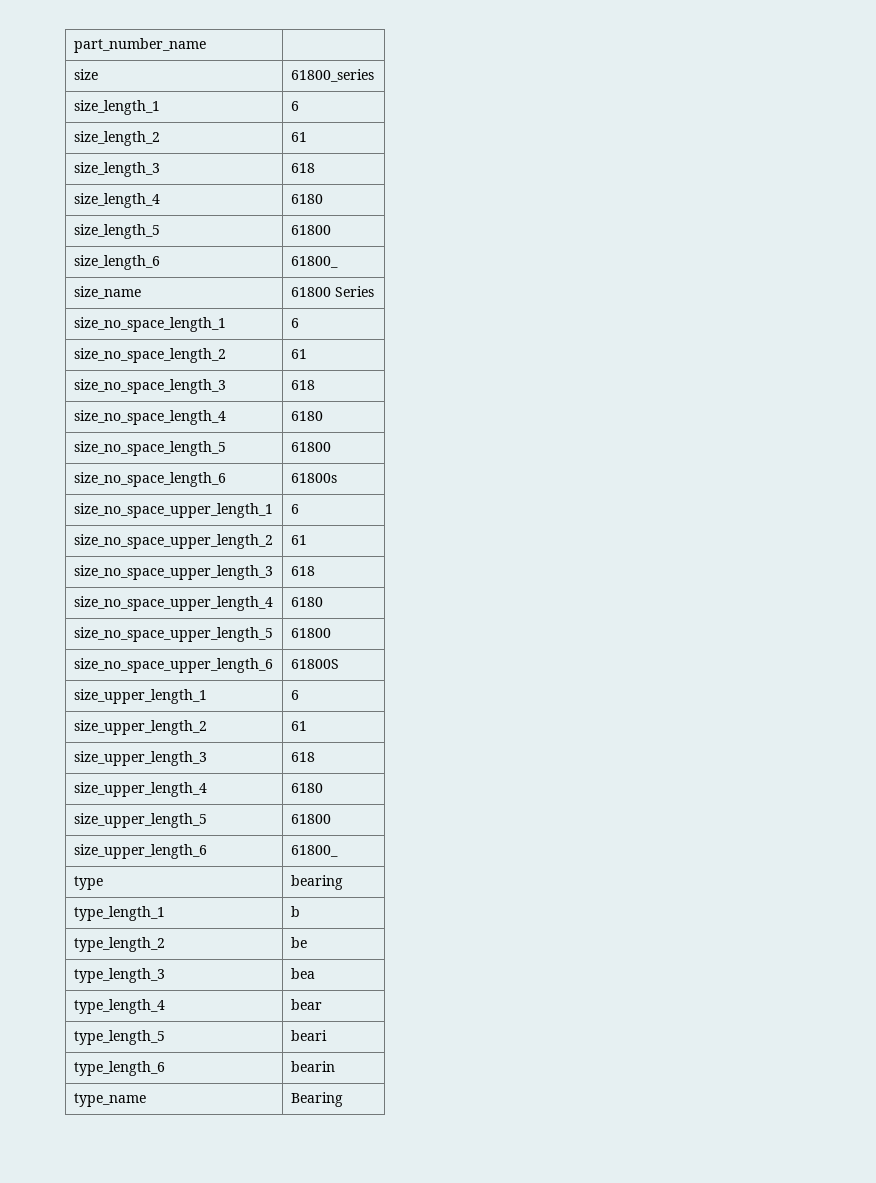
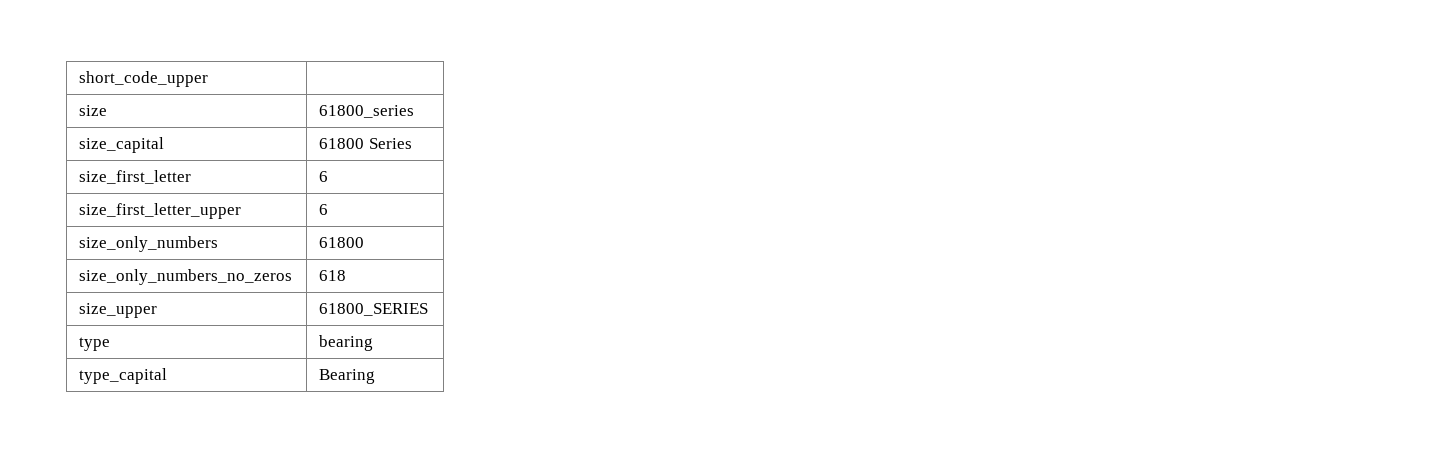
[73,38,206,53] part_number_name -> [79,71,209,87] short_code_upper
[73,100,160,115] [290,101,299,111] [73,131,160,146] [290,132,307,142] [73,162,160,177] [290,163,315,173] [73,193,160,208] [290,194,323,204] [73,224,160,239] [290,225,331,235] [73,255,160,270] [290,256,338,268] [73,286,141,299] size_length_1 | 6 // size_length_2 | 61 // size_length_3 | 618 // size_length_4 | 6180 // size_length_5 | 61800 // size_length_6 | 61800_ // size_name -> [79,137,165,153] size_capital
[73,317,226,332] [290,318,299,328] [73,348,226,363] [290,349,307,359] [73,379,226,394] [290,380,315,390] [73,410,226,425] [290,411,323,421] [73,441,226,456] [290,442,331,452] [73,472,226,487] [290,473,337,483] [73,503,273,518] [290,504,299,514] [73,534,273,549] [290,535,307,545] [73,565,273,580] [290,566,315,576] [73,596,273,611] [290,597,323,607] [73,627,273,642] [290,628,331,638] [73,658,273,673] [290,659,339,669] [73,689,207,704] [290,690,299,700] [73,720,207,735] [290,721,307,731] [73,751,207,766] [290,752,315,762] [73,782,207,797] [290,783,323,793] [73,813,207,828] [290,814,331,824] [73,844,207,859] [290,845,338,857] [73,876,103,890] [290,875,343,890] [73,906,165,921] [290,906,300,917] [73,937,165,952] [290,937,307,948] [73,968,165,983] [290,968,315,979] [73,999,165,1014] [290,999,322,1010] [73,1030,165,1045] [290,1030,327,1041] [73,1061,165,1076] [290,1061,335,1072] [73,1093,146,1107] size_no_space_length_1 | 6 // size_no_space_length_2 | 61 // size_no_space_length_3 | 618 // size_no_space_length_4 | 6180 // size_no_space_length_5 | 61800 // size_no_space_length_6 | 61800s // size_no_space_upper_length_1 | 6 // size_no_space_upper_length_2 | 61 // size_no_space_upper_length_3 | 618 // size_no_space_upper_length_4 | 6180 // size_no_space_upper_length_5 | 61800 // size_no_space_upper_length_6 | 61800S // size_upper_length_1 | 6 // size_upper_length_2 | 61 // size_upper_length_3 | 618 // size_upper_length_4 | 6180 // size_upper_length_5 | 61800 // size_upper_length_6 | 61800_ // type | bearing // type_length_1 | b // type_length_2 | be // type_length_3 | bea // type_length_4 | bear // type_length_5 | beari // type_length_6 | bearin // type_name -> [79,170,192,184] [319,171,329,182] [79,203,242,219] [319,204,329,215] [79,236,219,252] [319,237,365,248] [79,269,293,285] [319,270,347,281] [79,303,158,318] [319,303,429,316] [79,337,111,351] [319,335,374,351] [79,368,168,384] size_first_letter | 6 // size_first_letter_upper | 6 // size_only_numbers | 61800 // size_only_numbers_no_zeros | 618 // size_upper | 61800_SERIES // type | bearing // type_capital

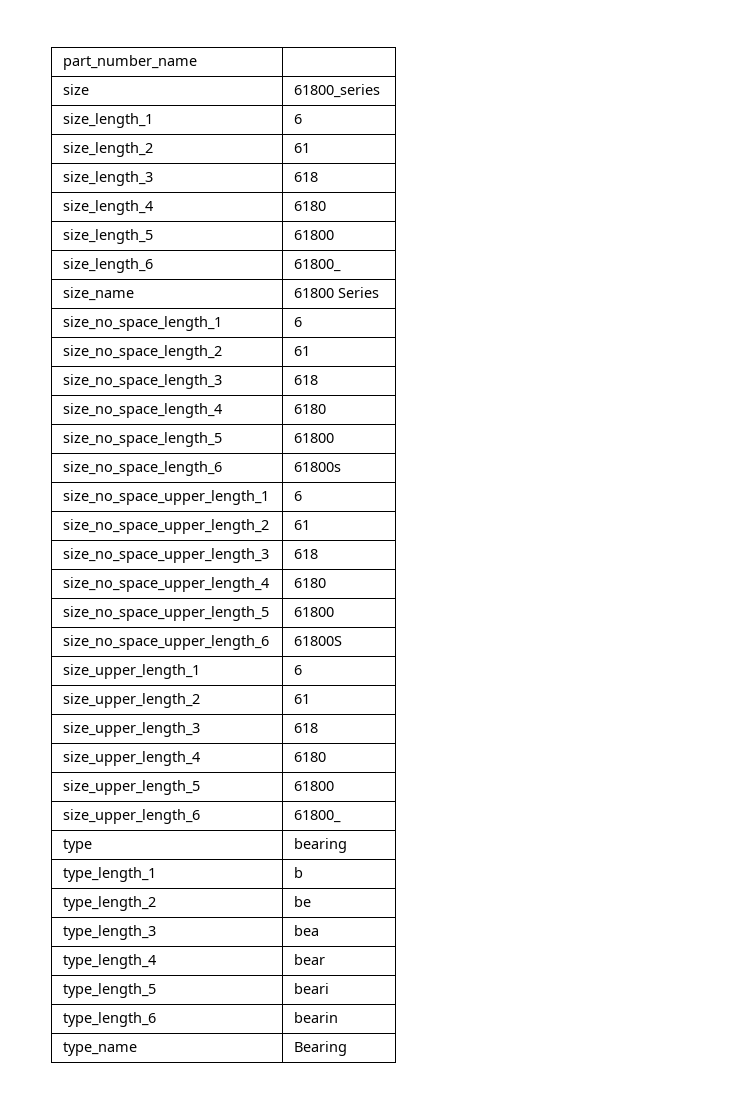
[79,71,209,87] short_code_upper -> [63,55,198,70] part_number_name
[79,137,165,153] size_capital -> [63,113,154,128] [294,114,303,124] [63,142,154,157] [294,143,311,153] [63,171,154,186] [294,172,319,182] [63,200,154,215] [294,201,327,211] [63,229,154,244] [294,230,335,240] [63,258,154,273] [294,259,342,272] [63,287,135,301] size_length_1 | 6 // size_length_2 | 61 // size_length_3 | 618 // size_length_4 | 6180 // size_length_5 | 61800 // size_length_6 | 61800_ // size_name
[79,170,192,184] [319,171,329,182] [79,203,242,219] [319,204,329,215] [79,236,219,252] [319,237,365,248] [79,269,293,285] [319,270,347,281] [79,303,158,318] [319,303,429,316] [79,337,111,351] [319,335,374,351] [79,368,168,384] size_first_letter | 6 // size_first_letter_upper | 6 // size_only_numbers | 61800 // size_only_numbers_no_zeros | 618 // size_upper | 61800_SERIES // type | bearing // type_capital -> [63,316,223,331] [294,317,303,327] [63,345,223,360] [294,346,311,356] [63,374,223,389] [294,375,319,385] [63,403,223,418] [294,404,327,414] [63,432,223,447] [294,433,335,443] [63,461,223,476] [294,462,342,472] [63,490,270,505] [294,491,303,501] [63,519,270,534] [294,520,311,530] [63,548,270,563] [294,549,319,559] [63,577,270,592] [294,578,327,588] [63,606,270,621] [294,607,335,617] [63,635,270,650] [294,636,343,646] [63,664,201,679] [294,665,303,675] [63,693,201,708] [294,694,311,704] [63,722,201,737] [294,723,319,733] [63,751,201,766] [294,752,327,762] [63,780,201,795] [294,781,335,791] [63,809,201,824] [294,810,342,823] [63,839,93,853] [294,838,348,853] [63,867,157,882] [294,867,304,878] [63,896,157,911] [294,896,312,907] [63,925,157,940] [294,925,320,936] [63,954,157,969] [294,954,326,965] [63,983,157,998] [294,983,330,994] [63,1012,157,1027] [294,1012,339,1023] [63,1042,138,1056] size_no_space_length_1 | 6 // size_no_space_length_2 | 61 // size_no_space_length_3 | 618 // size_no_space_length_4 | 6180 // size_no_space_length_5 | 61800 // size_no_space_length_6 | 61800s // size_no_space_upper_length_1 | 6 // size_no_space_upper_length_2 | 61 // size_no_space_upper_length_3 | 618 // size_no_space_upper_length_4 | 6180 // size_no_space_upper_length_5 | 61800 // size_no_space_upper_length_6 | 61800S // size_upper_length_1 | 6 // size_upper_length_2 | 61 // size_upper_length_3 | 618 // size_upper_length_4 | 6180 // size_upper_length_5 | 61800 // size_upper_length_6 | 61800_ // type | bearing // type_length_1 | b // type_length_2 | be // type_length_3 | bea // type_length_4 | bear // type_length_5 | beari // type_length_6 | bearin // type_name

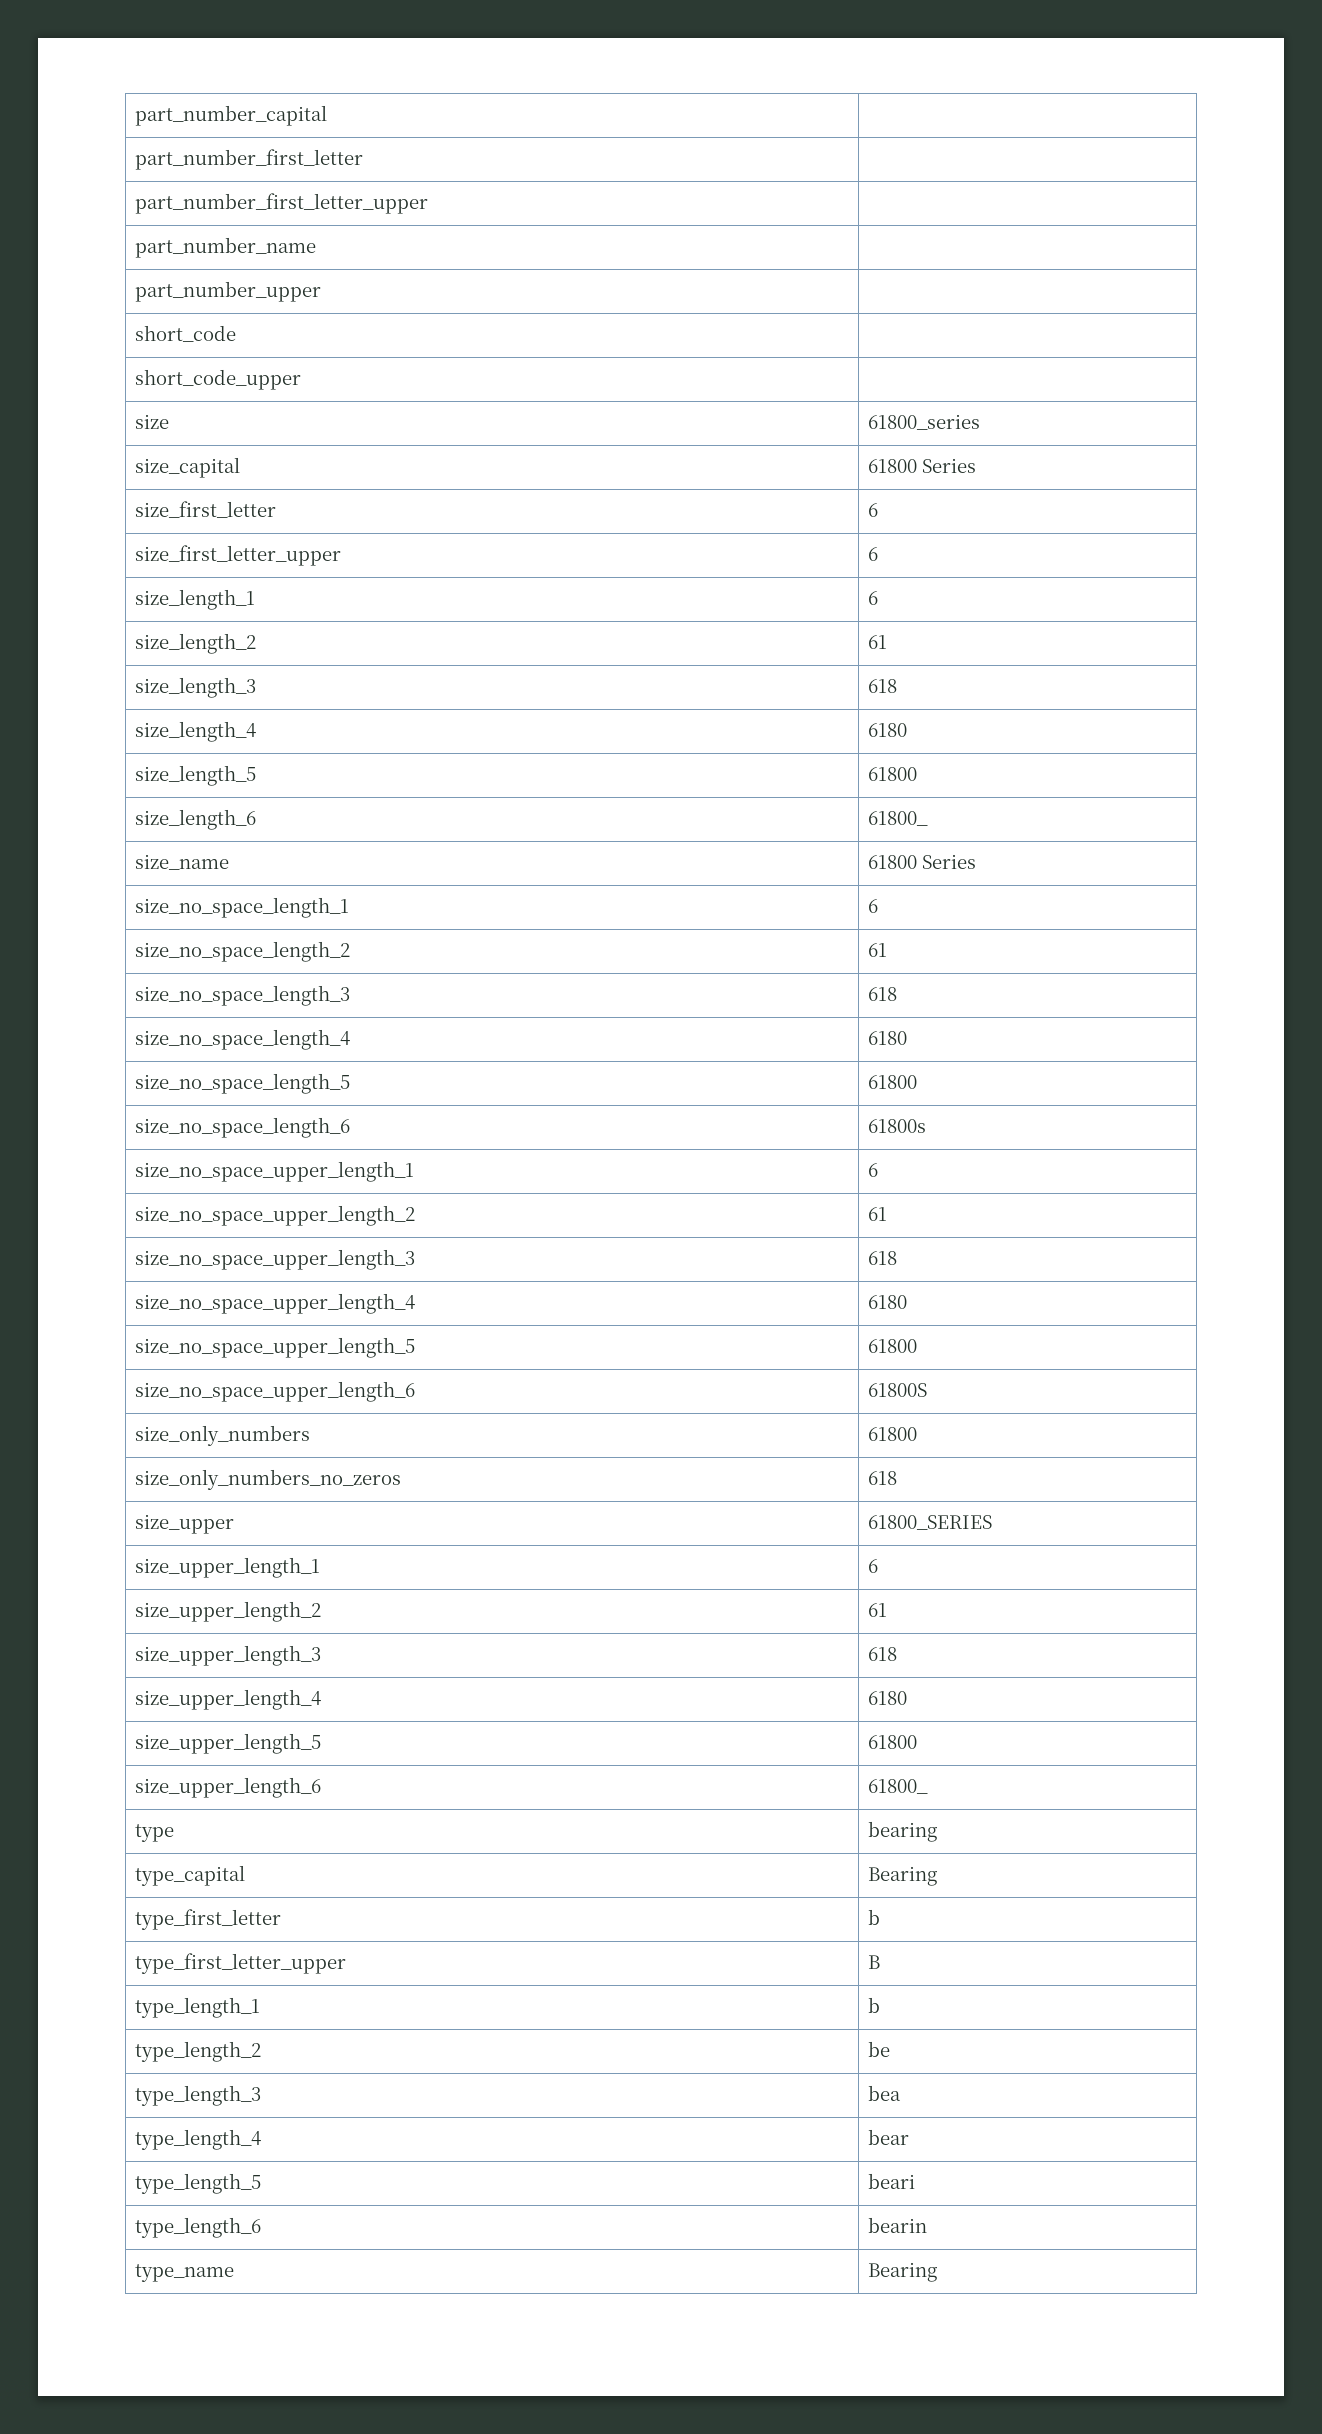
[63,55,198,70] [63,84,90,95] [294,84,381,98] part_number_name | // size | 61800_series -> [134,105,327,126] [134,149,363,170] [134,193,428,214] [134,237,316,258] [134,281,321,302] [134,325,236,342] [134,369,301,390] [134,414,169,429] [867,414,980,430] [134,457,240,478] [867,458,976,473] [134,501,276,518] [867,503,878,517] [134,545,341,566] [867,547,878,561] part_number_capital | // part_number_first_letter | // part_number_first_letter_upper | // part_number_name | // part_number_upper | // short_code | // short_code_upper | // size | 61800_series // size_capital | 61800 Series // size_first_letter | 6 // size_first_letter_upper | 6
(343, 641) none -> [134,1425,310,1446] [867,1427,917,1441] [134,1469,401,1490] [867,1471,897,1485] [134,1514,234,1534] [867,1515,992,1530] // size_only_numbers | 61800 // size_only_numbers_no_zeros | 618 // size_upper | 61800_SERIES
(348, 845) none -> [134,1865,245,1886] [867,1866,937,1886] [134,1909,281,1930] [867,1909,880,1925] [134,1953,346,1974] [867,1955,880,1969] // type_capital | Bearing // type_first_letter | b // type_first_letter_upper | B

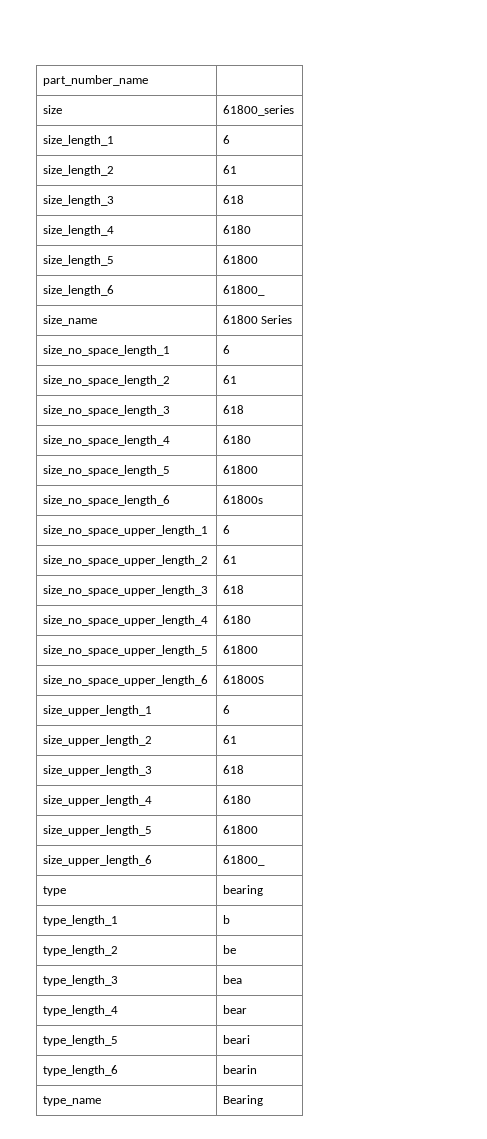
[134,105,327,126] [134,149,363,170] [134,193,428,214] [134,237,316,258] [134,281,321,302] [134,325,236,342] [134,369,301,390] [134,414,169,429] [867,414,980,430] [134,457,240,478] [867,458,976,473] [134,501,276,518] [867,503,878,517] [134,545,341,566] [867,547,878,561] part_number_capital | // part_number_first_letter | // part_number_first_letter_upper | // part_number_name | // part_number_upper | // short_code | // short_code_upper | // size | 61800_series // size_capital | 61800 Series // size_first_letter | 6 // size_first_letter_upper | 6 -> [43,75,149,86] [43,105,63,114] [223,105,295,116] part_number_name | // size | 61800_series
[134,1425,310,1446] [867,1427,917,1441] [134,1469,401,1490] [867,1471,897,1485] [134,1514,234,1534] [867,1515,992,1530] // size_only_numbers | 61800 // size_only_numbers_no_zeros | 618 // size_upper | 61800_SERIES -> (265, 679) none
[134,1865,245,1886] [867,1866,937,1886] [134,1909,281,1930] [867,1909,880,1925] [134,1953,346,1974] [867,1955,880,1969] // type_capital | Bearing // type_first_letter | b // type_first_letter_upper | B -> (264, 890) none

